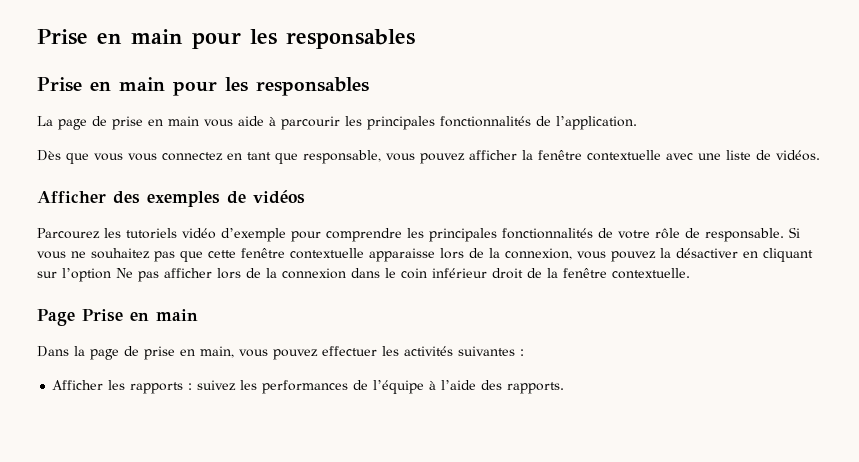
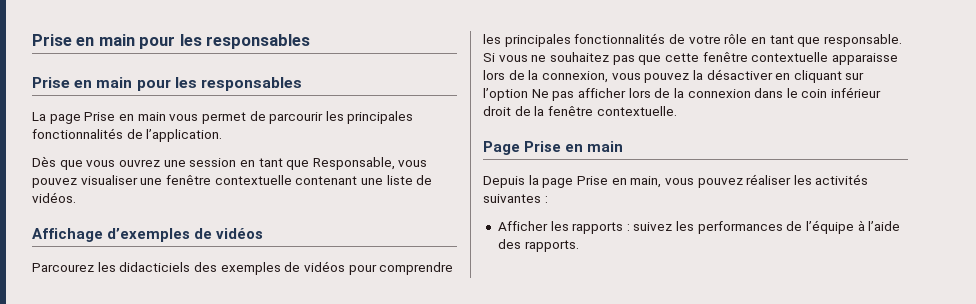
[92,116,143,130] de prise -> [84,112,116,121] Prise
[238,116,276,126] aide à -> [201,111,266,124] permet de
[128,150,693,164] vous connectez en tant que responsable, vous pouvez afficher la fenêtre contextuelle avec -> [118,157,428,170] [32,175,358,188] ouvrez une session en tant que Responsable, vous pouvez visualiser une fenêtre contextuelle contenant
[37,191,220,207] Afficher des exemples -> [32,228,191,242] Affichage d’exemples
[126,228,286,242] tutoriels vidéo d’exemple -> [119,261,345,275] didacticiels des exemples de vidéos
[685,228,700,238] de -> [750,35,821,47] en tant que
[37,346,69,357] Dans -> [483,176,525,188] Depuis
[124,346,175,360] de prise -> [576,176,608,185] Prise
[322,346,377,356] effectuer -> [746,174,792,185] réaliser

